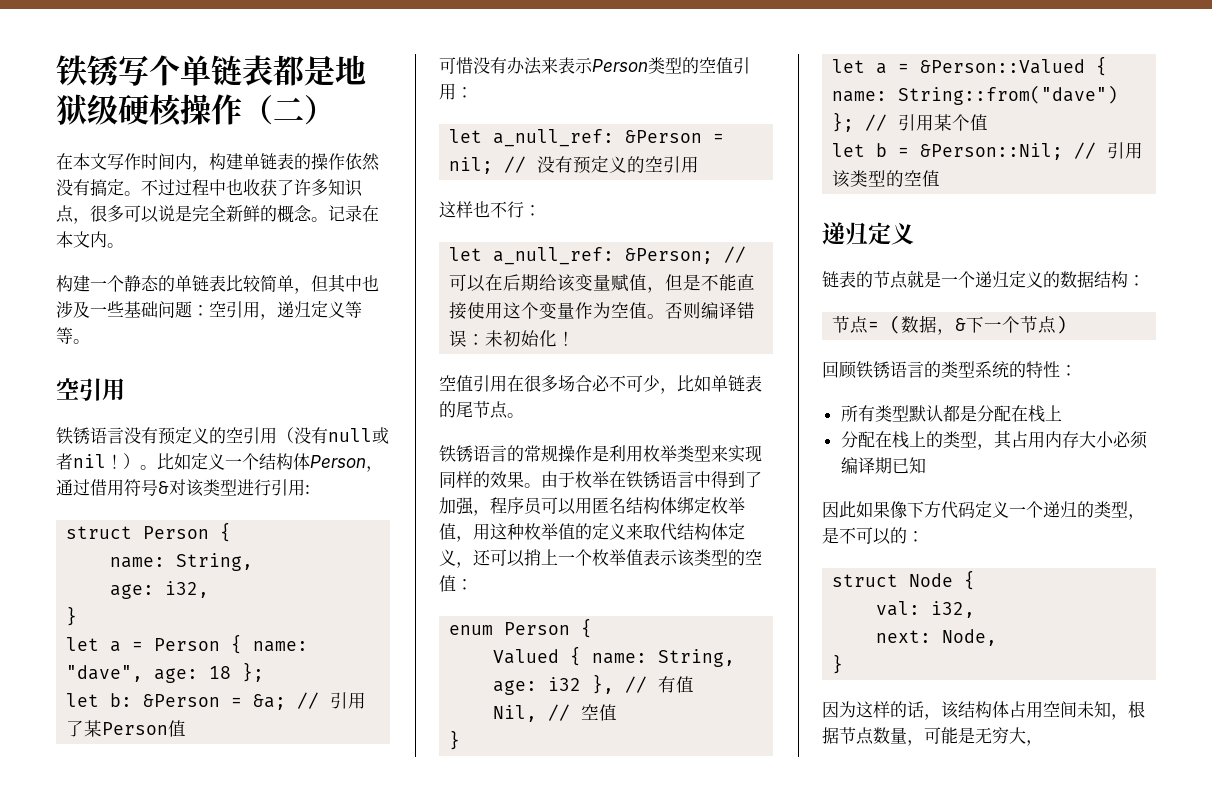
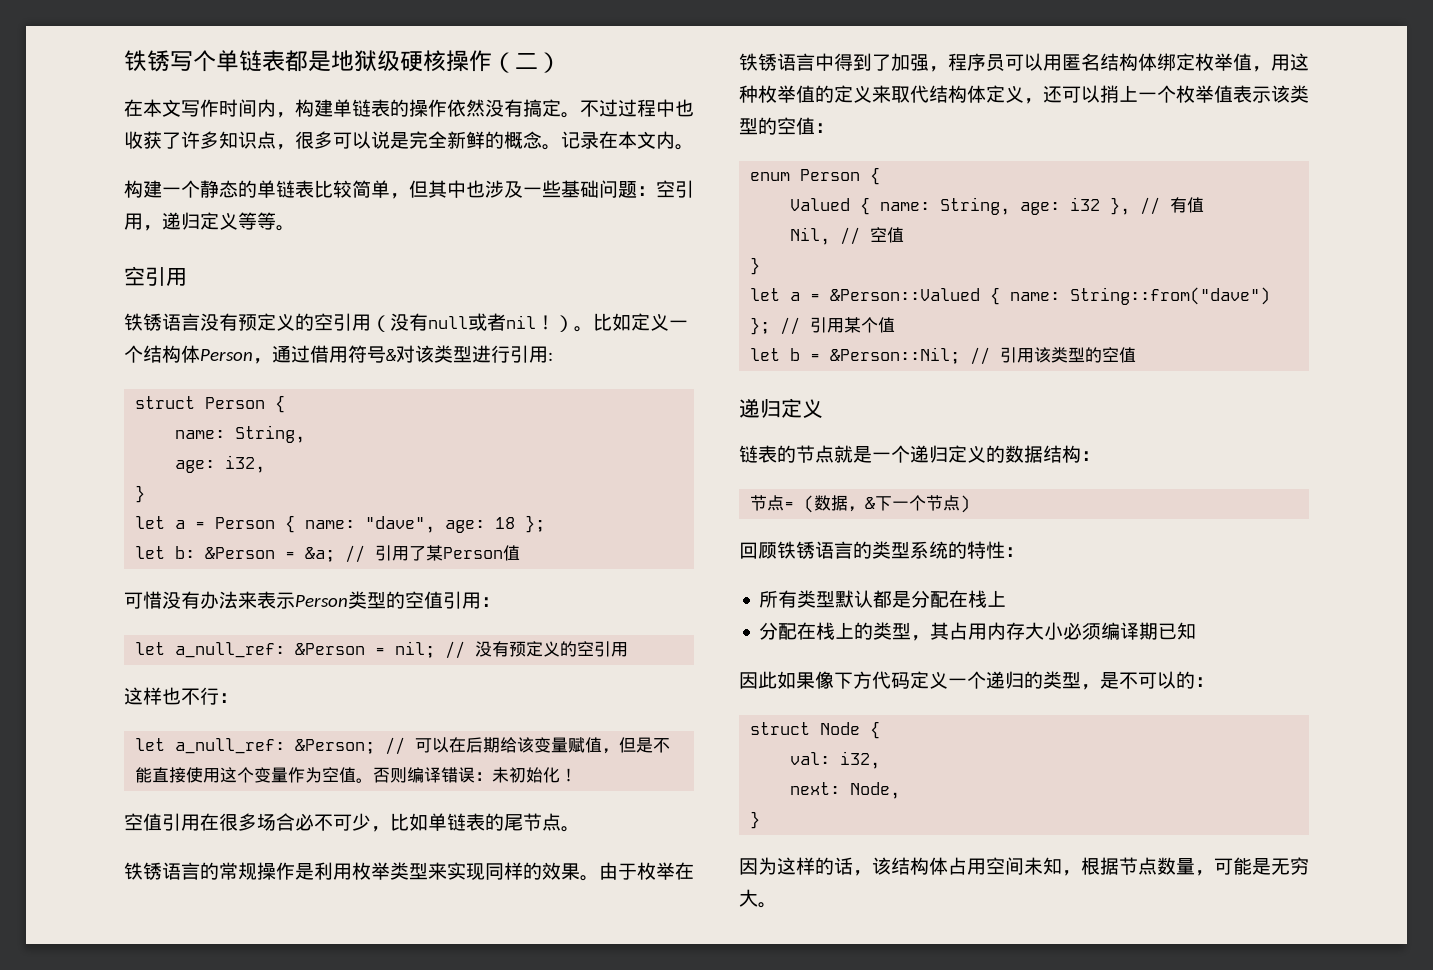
[1026,740,1043,746] ， -> [758,902,777,908] 。

